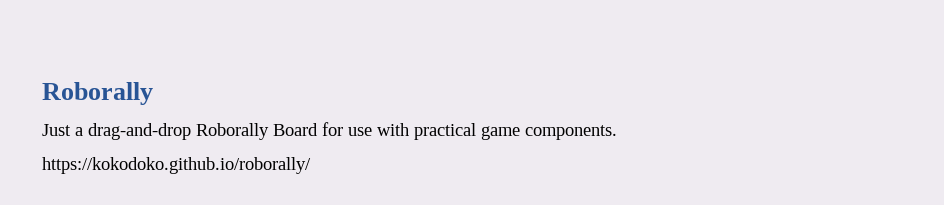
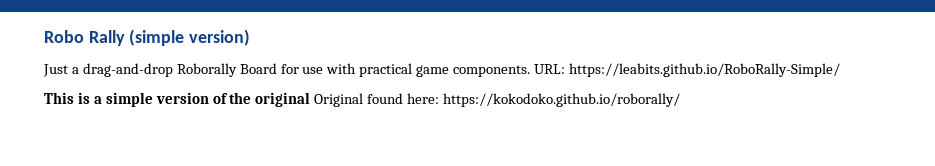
[42,82,153,105] Roborally -> [44,29,251,46] Robo Rally (simple version)
(617, 132) // -> [534,63,840,77] [44,92,440,107] URL: https://leabits.github.io/RoboRally-Simple/ // This is a simple version of the original Original found here:

